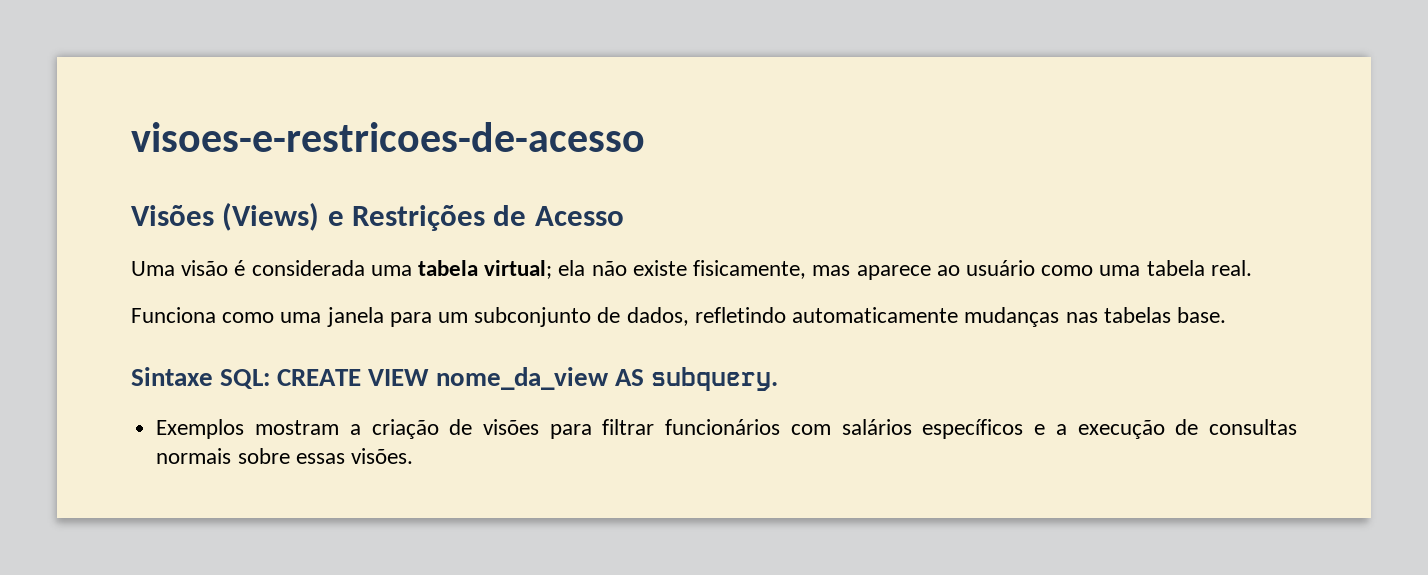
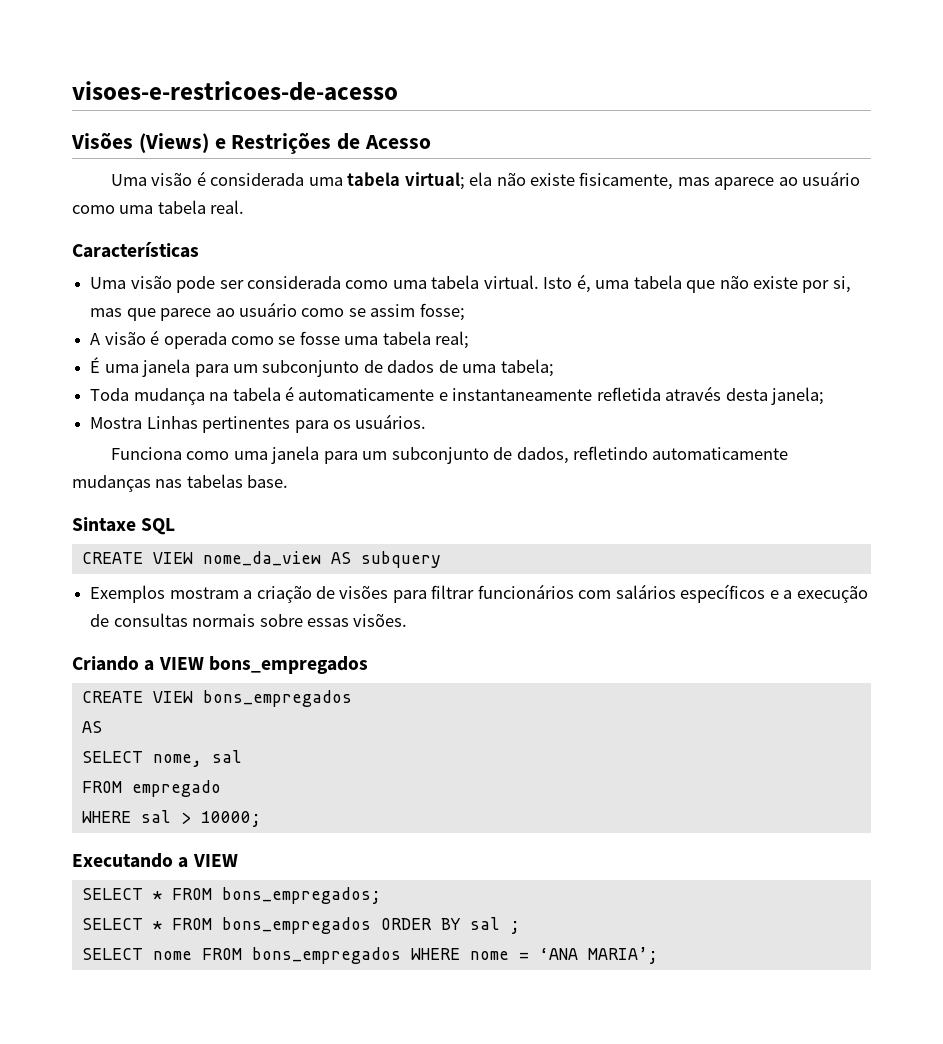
(1252, 268) none -> [72,242,199,258] [90,274,851,293] [90,302,465,321] [90,330,470,349] [90,357,554,377] [90,386,825,405] [90,414,427,433] // Características // Uma visão pode ser considerada como uma tabela virtual. Isto é, uma tabela que não existe por si, mas que parece ao usuário como se assim fosse; // A visão é operada como se fosse uma tabela real; // É uma janela para um subconjunto de dados de uma tabela; // Toda mudança na tabela é automaticamente e instantaneamente refletida através desta janela; // Mostra Linhas pertinentes para os usuários.
[220,369,271,389] SQL: -> [141,518,176,535] SQL //
[650,367,778,391] subquery. -> [360,551,441,568] subquery
(413, 456) none -> [72,656,368,674] [81,690,352,707] [81,721,102,733] [81,750,242,767] [81,780,221,797] [81,810,261,827] [72,853,238,868] [81,887,381,904] [81,917,520,934] [81,947,658,964] // Criando a VIEW bons_empregados // CREATE VIEW bons_empregados // AS // SELECT nome, sal // FROM empregado // WHERE sal > 10000; // Executando a VIEW // SELECT * FROM bons_empregados; // SELECT * FROM bons_empregados ORDER BY sal ; // SELECT nome FROM bons_empregados WHERE nome = ‘ANA MARIA’;

